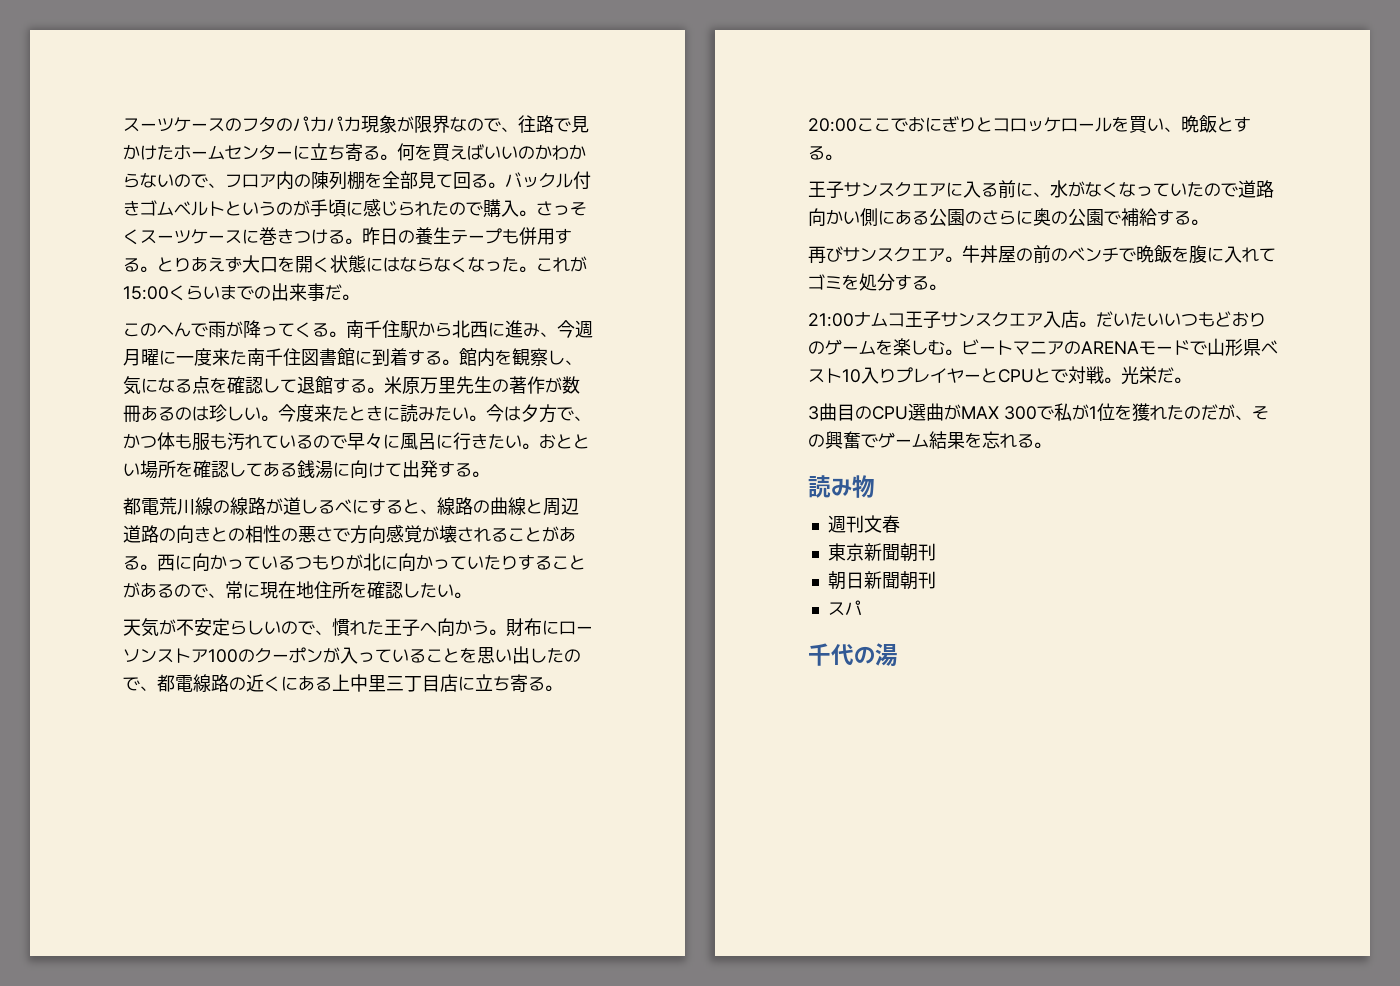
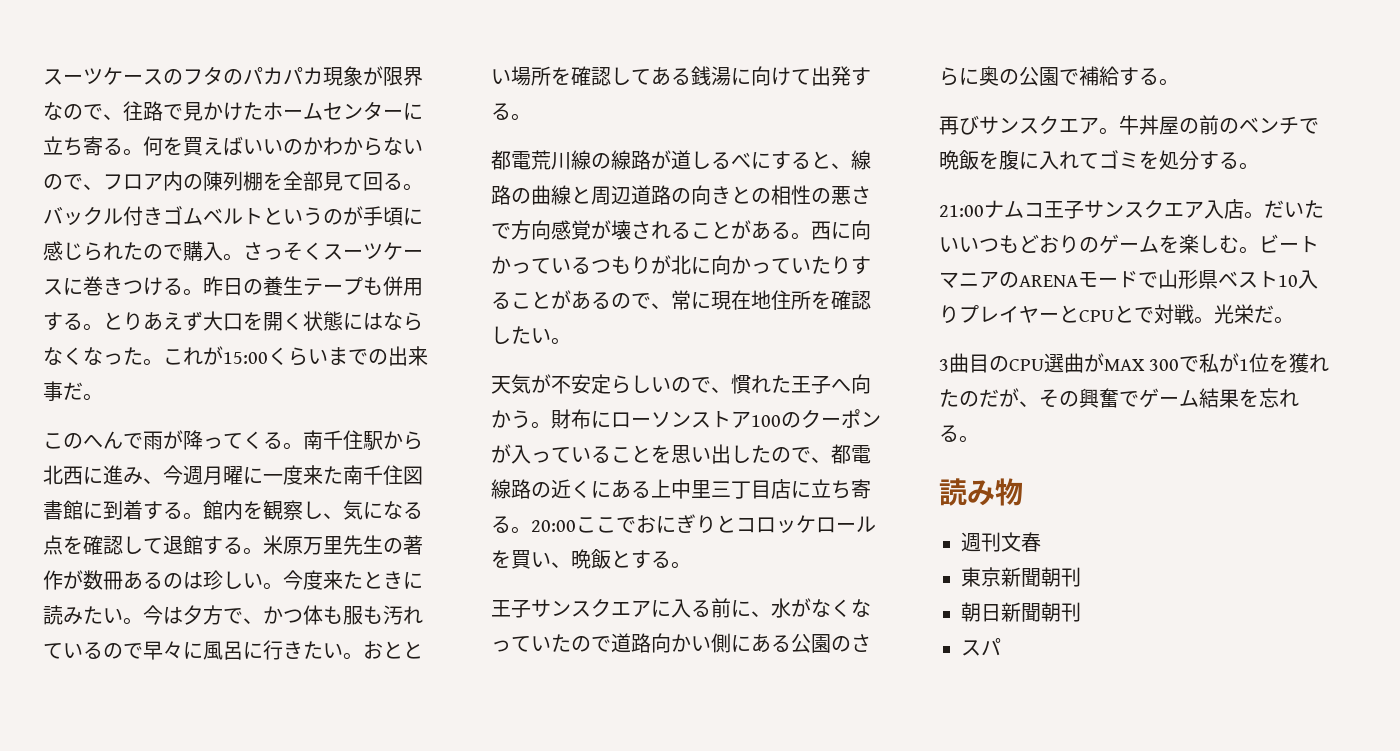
[808,643,898,667] // 千代の湯 -> (1001, 647) none

